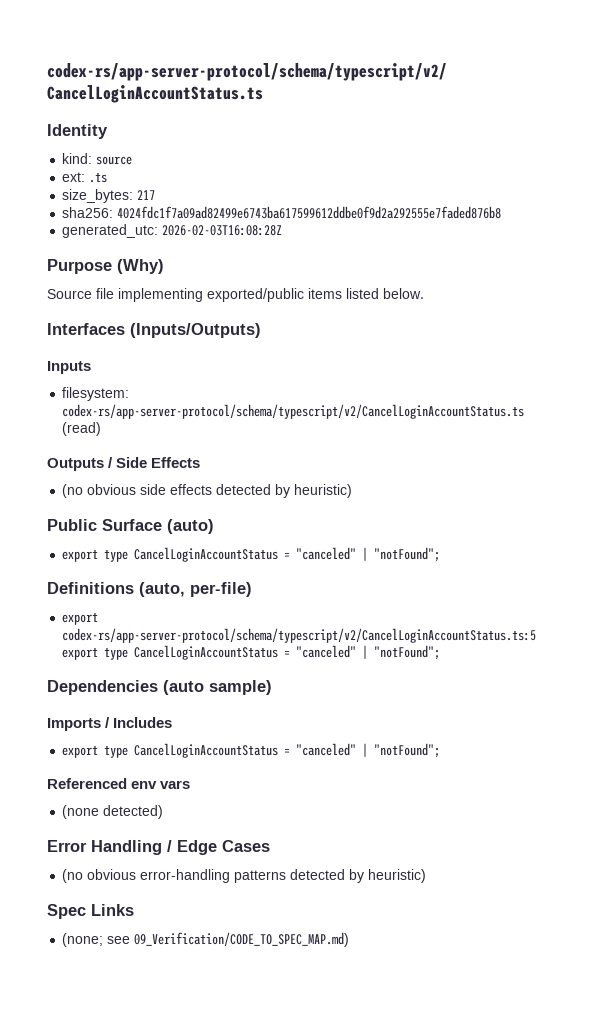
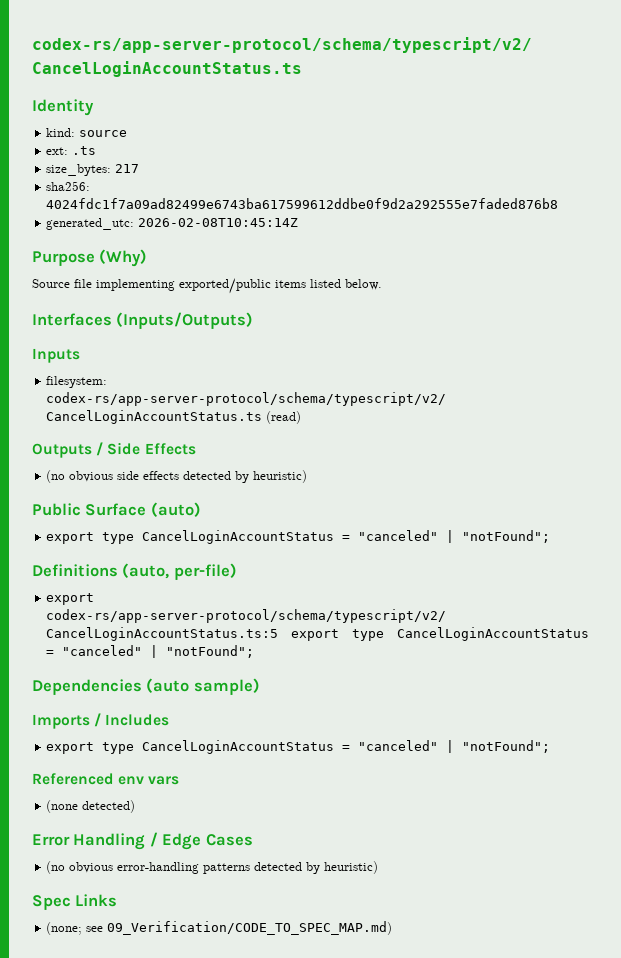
[162,225,283,236] 2026-02-03T16:08:28Z -> [138,218,299,227] 2026-02-08T10:45:14Z

